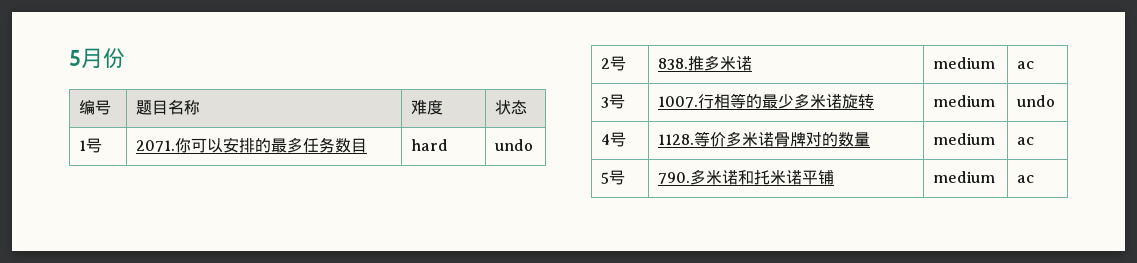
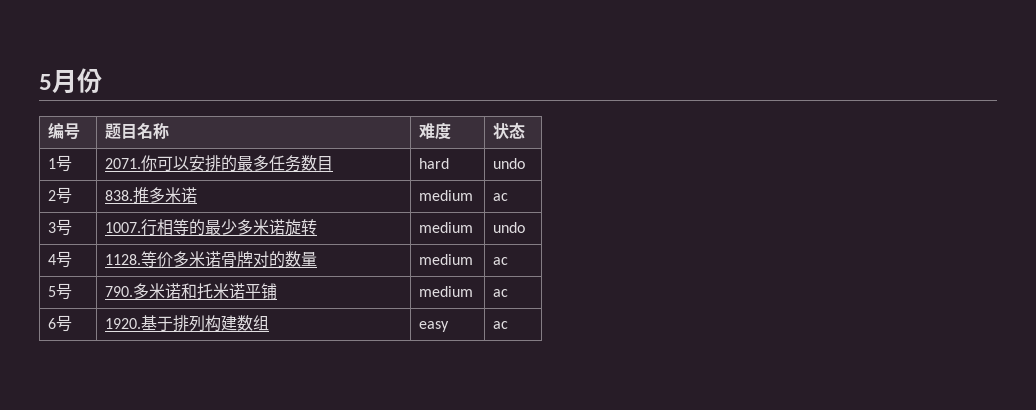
(1035, 179) none -> [48,315,73,332] [105,315,270,332] [419,321,450,332] [493,321,509,329] // 6号 | 1920.基于排列构建数组 | easy | ac

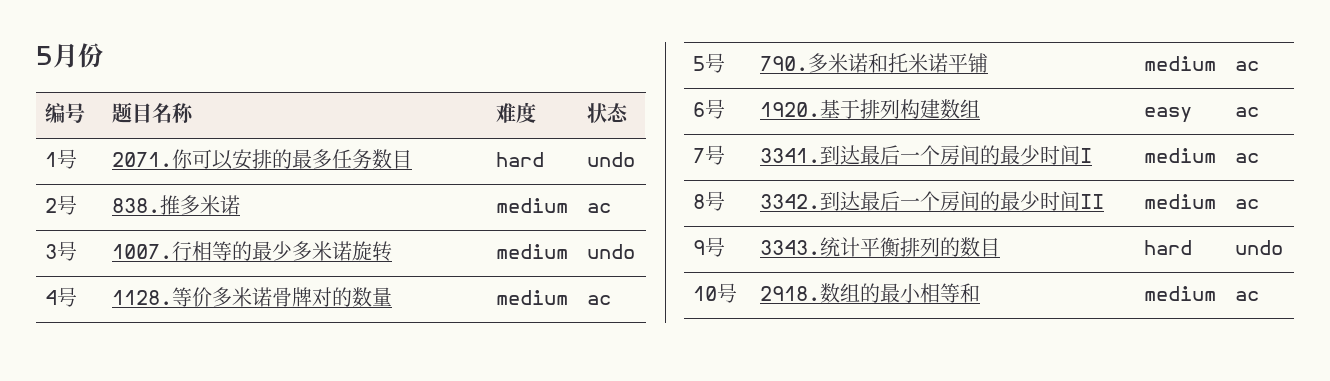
(509, 325) none -> [692,145,725,165] [759,145,1092,165] [1143,148,1216,163] [1234,153,1259,163] [692,191,725,211] [759,191,1104,211] [1143,194,1216,209] [1234,199,1259,209] [692,237,725,257] [759,237,1000,257] [1143,240,1192,255] [1234,240,1283,255] [692,283,737,303] [759,283,980,303] [1143,286,1216,301] [1234,291,1259,301] // 7号 | 3341.到达最后一个房间的最少时间I | medium | ac // 8号 | 3342.到达最后一个房间的最少时间II | medium | ac // 9号 | 3343.统计平衡排列的数目 | hard | undo // 10号 | 2918.数组的最小相等和 | medium | ac

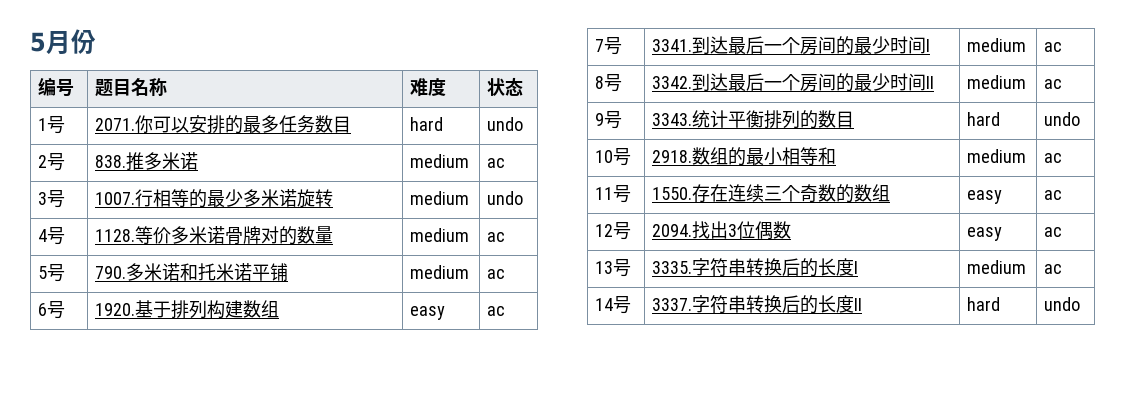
(1259, 296) none -> [595,185,632,203] [652,184,891,203] [967,190,1003,204] [1044,190,1063,200] [595,222,632,240] [652,221,792,240] [967,227,1003,241] [1044,227,1063,237] [595,259,632,277] [652,258,859,277] [967,260,1027,274] [1044,264,1063,274] [595,296,632,314] [652,295,863,314] [967,297,1001,311] [1044,297,1081,311] // 11号 | 1550.存在连续三个奇数的数组 | easy | ac // 12号 | 2094.找出3位偶数 | easy | ac // 13号 | 3335.字符串转换后的长度I | medium | ac // 14号 | 3337.字符串转换后的长度II | hard | undo

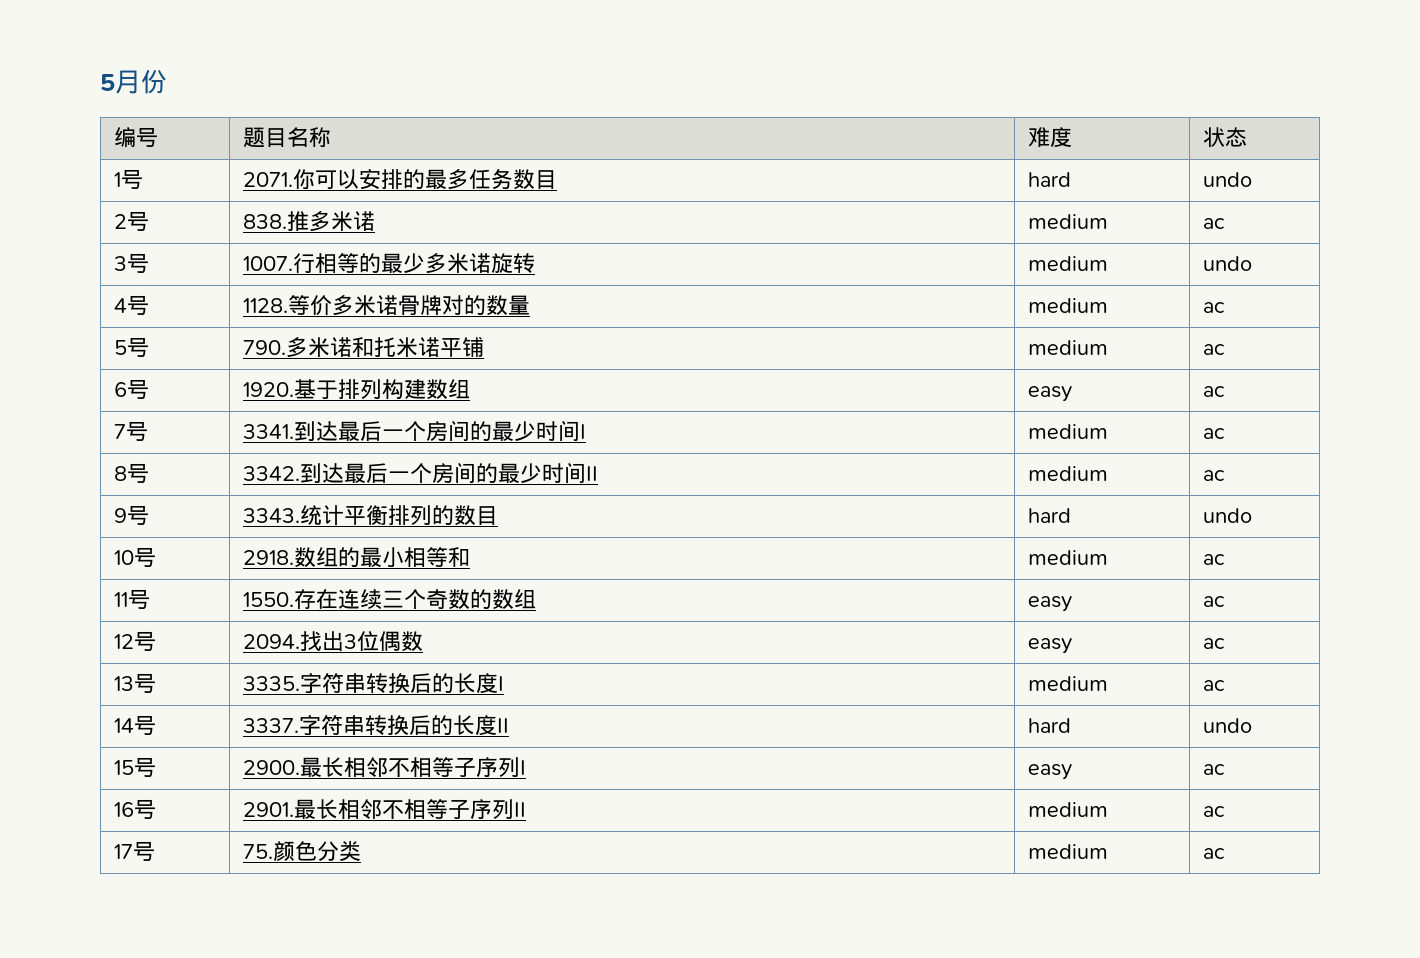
(1081, 304) none -> [114,757,157,777] [243,757,527,777] [1028,764,1073,780] [1203,764,1226,775] [114,799,157,819] [243,799,527,819] [1028,802,1109,817] [1203,806,1226,817] [114,841,156,861] [243,841,362,862] [1028,844,1109,859] [1203,848,1226,859] // 15号 | 2900.最长相邻不相等子序列I | easy | ac // 16号 | 2901.最长相邻不相等子序列II | medium | ac // 17号 | 75.颜色分类 | medium | ac

